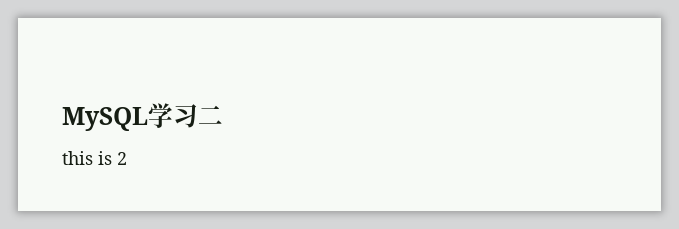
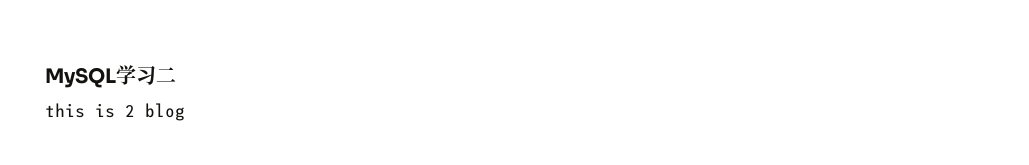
(127, 158) none -> [145,103,185,121] blog

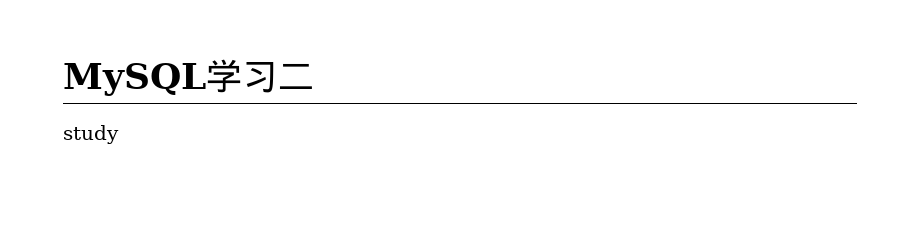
[45,103,185,121] this is 2 blog -> [63,125,119,144] study

